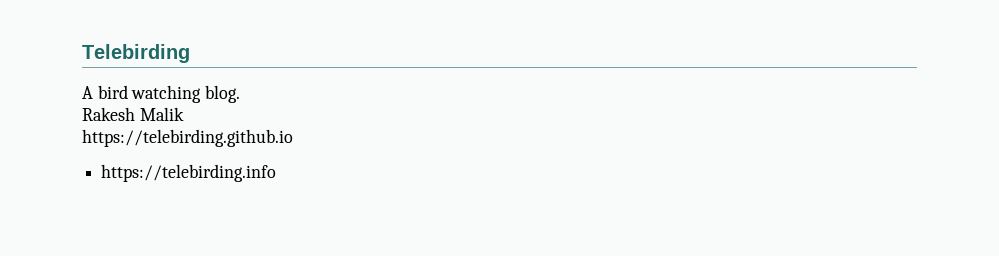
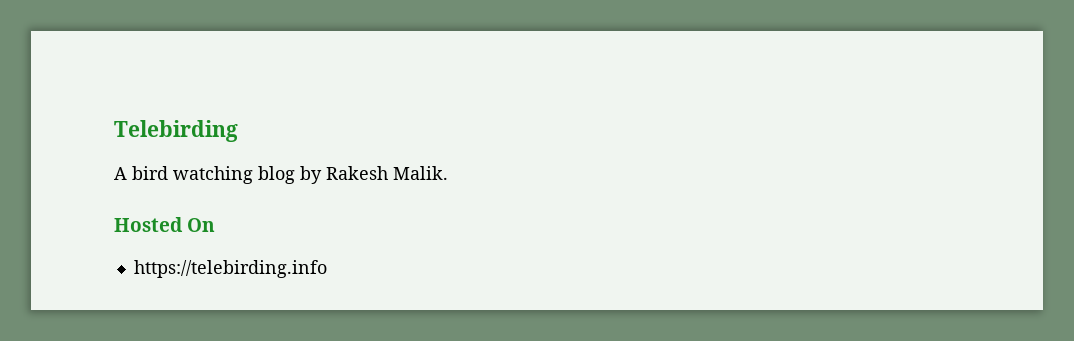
[205,85,241,103] [82,107,184,121] [82,129,293,147] blog. // Rakesh Malik // https://telebirding.github.io -> [258,166,448,184] [114,217,216,232] blog by Rakesh Malik. // Hosted On

